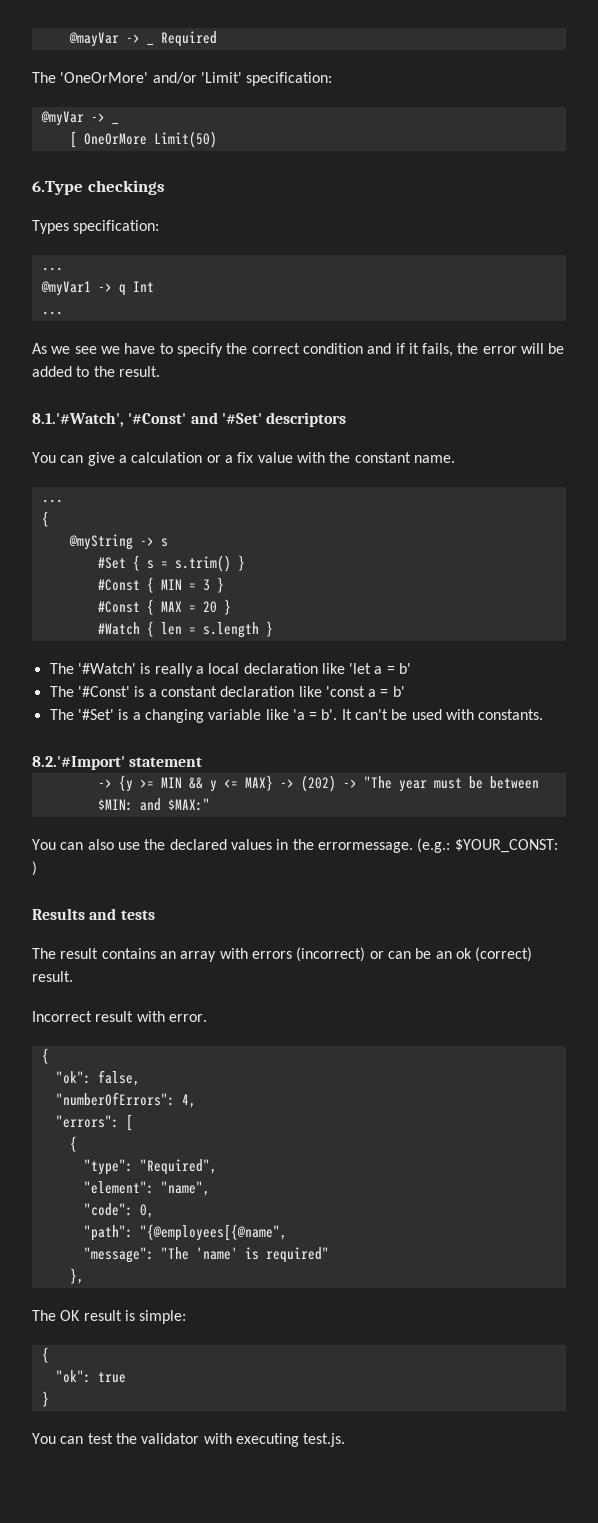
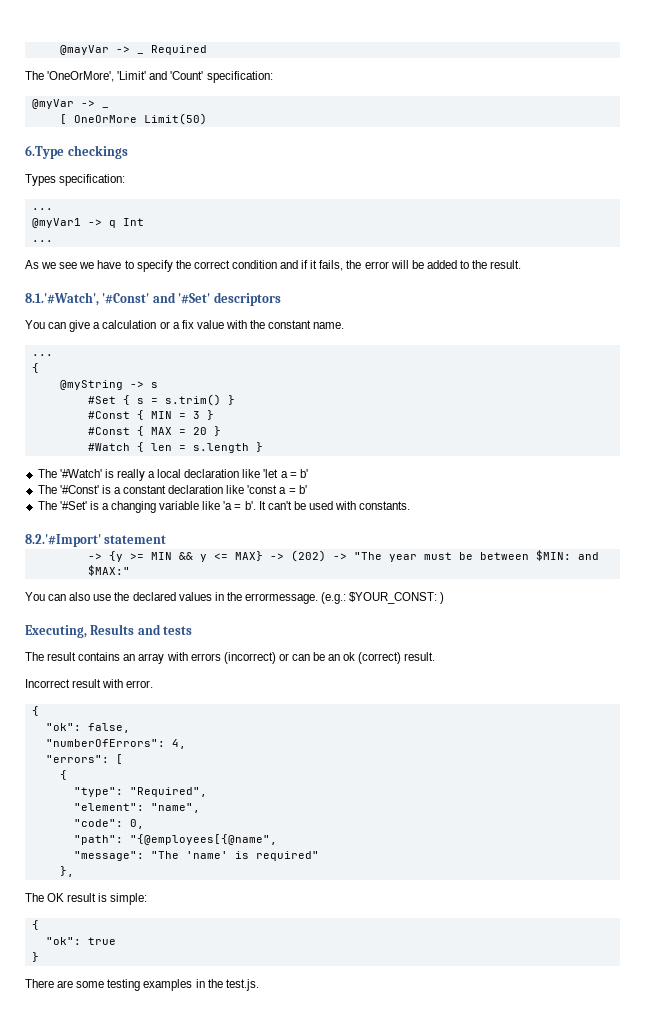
[60,72,242,84] 'OneOrMore' and/or 'Limit' -> [47,71,204,82] 'OneOrMore', 'Limit' and 'Count'
(37, 868) none -> [25,625,87,638] Executing,
[32,1433,299,1447] You can test the validator with executing -> [25,979,223,991] There are some testing examples in the

